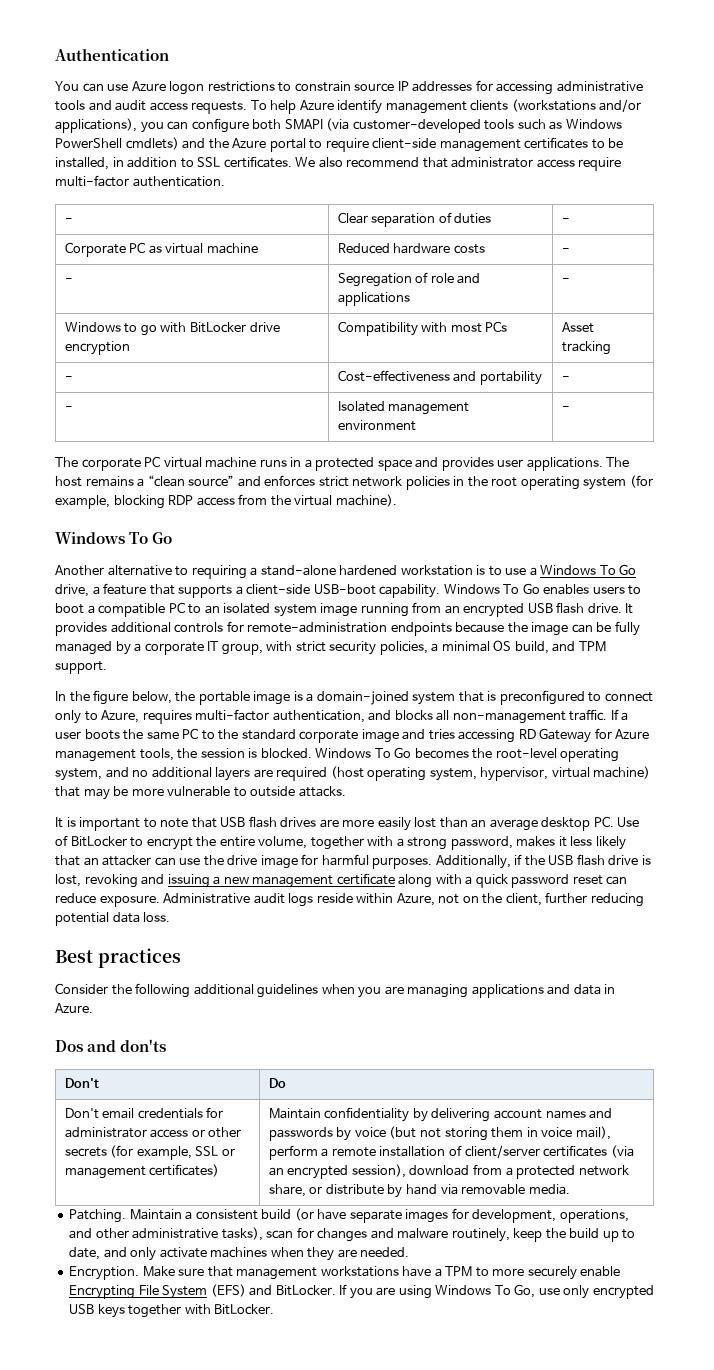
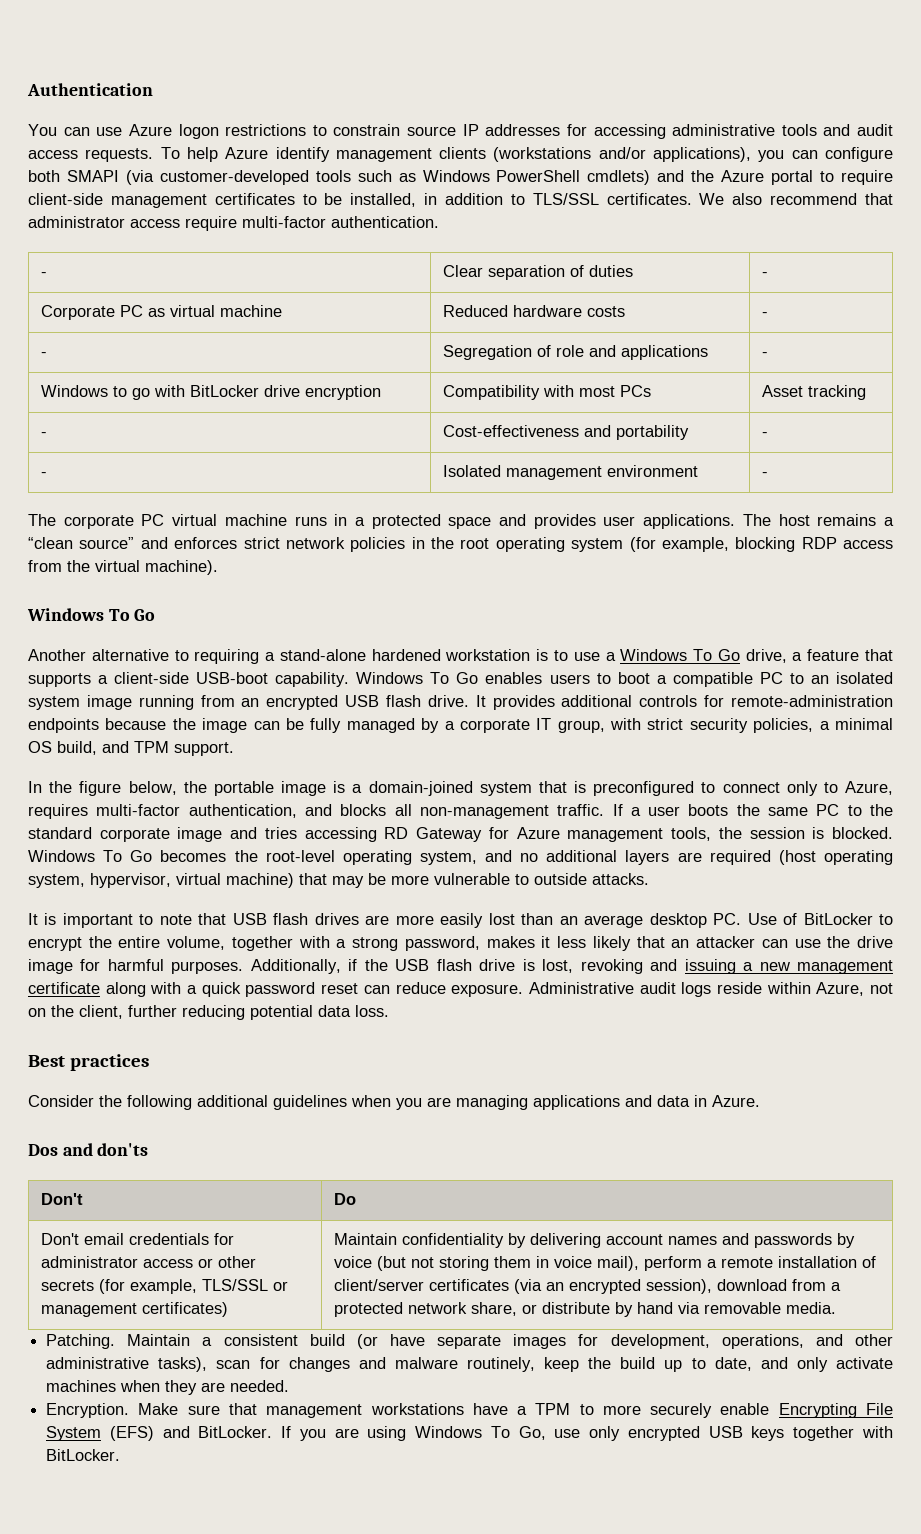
[197,157,221,167] SSL -> [532,193,599,205] TLS/SSL
[195,1146,219,1156] SSL -> [202,1279,269,1291] TLS/SSL

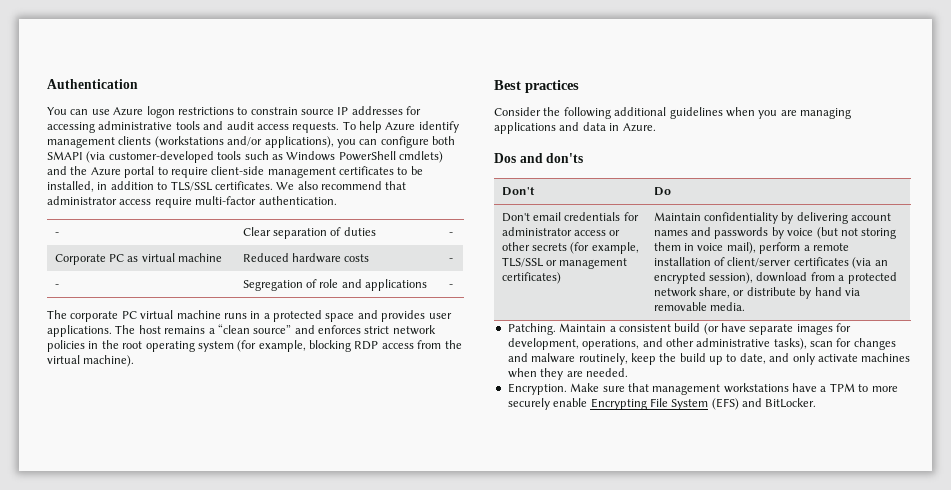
[41,385,382,400] [443,385,652,400] [762,385,867,400] [41,432,48,437] [443,425,690,440] [762,432,769,437] [41,472,48,477] [443,465,699,480] [762,472,769,477] // Windows to go with BitLocker drive encryption | Compatibility with most PCs | Asset tracking // - | Cost-effectiveness and portability | - // - | Isolated management environment | - -> (453, 286) none
[27,608,156,621] [28,649,894,664] [28,672,893,687] [28,695,893,710] [28,718,894,733] [28,741,234,756] [28,781,893,796] [28,804,893,819] [28,827,894,842] [28,850,893,865] [28,873,649,888] [28,913,894,928] [28,936,893,951] [28,959,894,974] [28,982,893,997] [28,1005,389,1020] // Windows To Go // Another alternative to requiring a stand-alone hardened workstation is to use a Windows To Go drive, a feature that supports a client-side USB-boot capability. Windows To Go enables users to boot a compatible PC to an isolated system image running from an encrypted USB flash drive. It provides additional controls for remote-administration endpoints because the image can be fully managed by a corporate IT group, with strict security policies, a minimal OS build, and TPM support. // In the figure below, the portable image is a domain-joined system that is preconfigured to connect only to Azure, requires multi-factor authentication, and blocks all non-management traffic. If a user boots the same PC to the standard corporate image and tries accessing RD Gateway for Azure management tools, the session is blocked. Windows To Go becomes the root-level operating system, and no additional layers are required (host operating system, hypervisor, virtual machine) that may be more vulnerable to outside attacks. // It is important to note that USB flash drives are more easily lost than an average desktop PC. Use of BitLocker to encrypt the entire volume, together with a strong password, makes it less likely that an attacker can use the drive image for harmful purposes. Additionally, if the USB flash drive is lost, revoking and issuing a new management certificate along with a quick password reset can reduce exposure. Administrative audit logs reside within Azure, not on the client, further reducing potential data loss. -> (135, 361) none
[281,1426,893,1441] [46,1449,121,1461] If you are using Windows To Go, use only encrypted USB keys together with BitLocker. -> (817, 403) none

